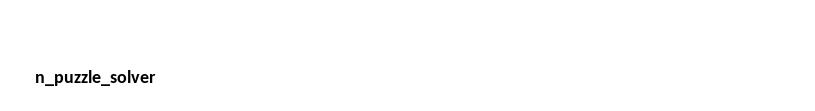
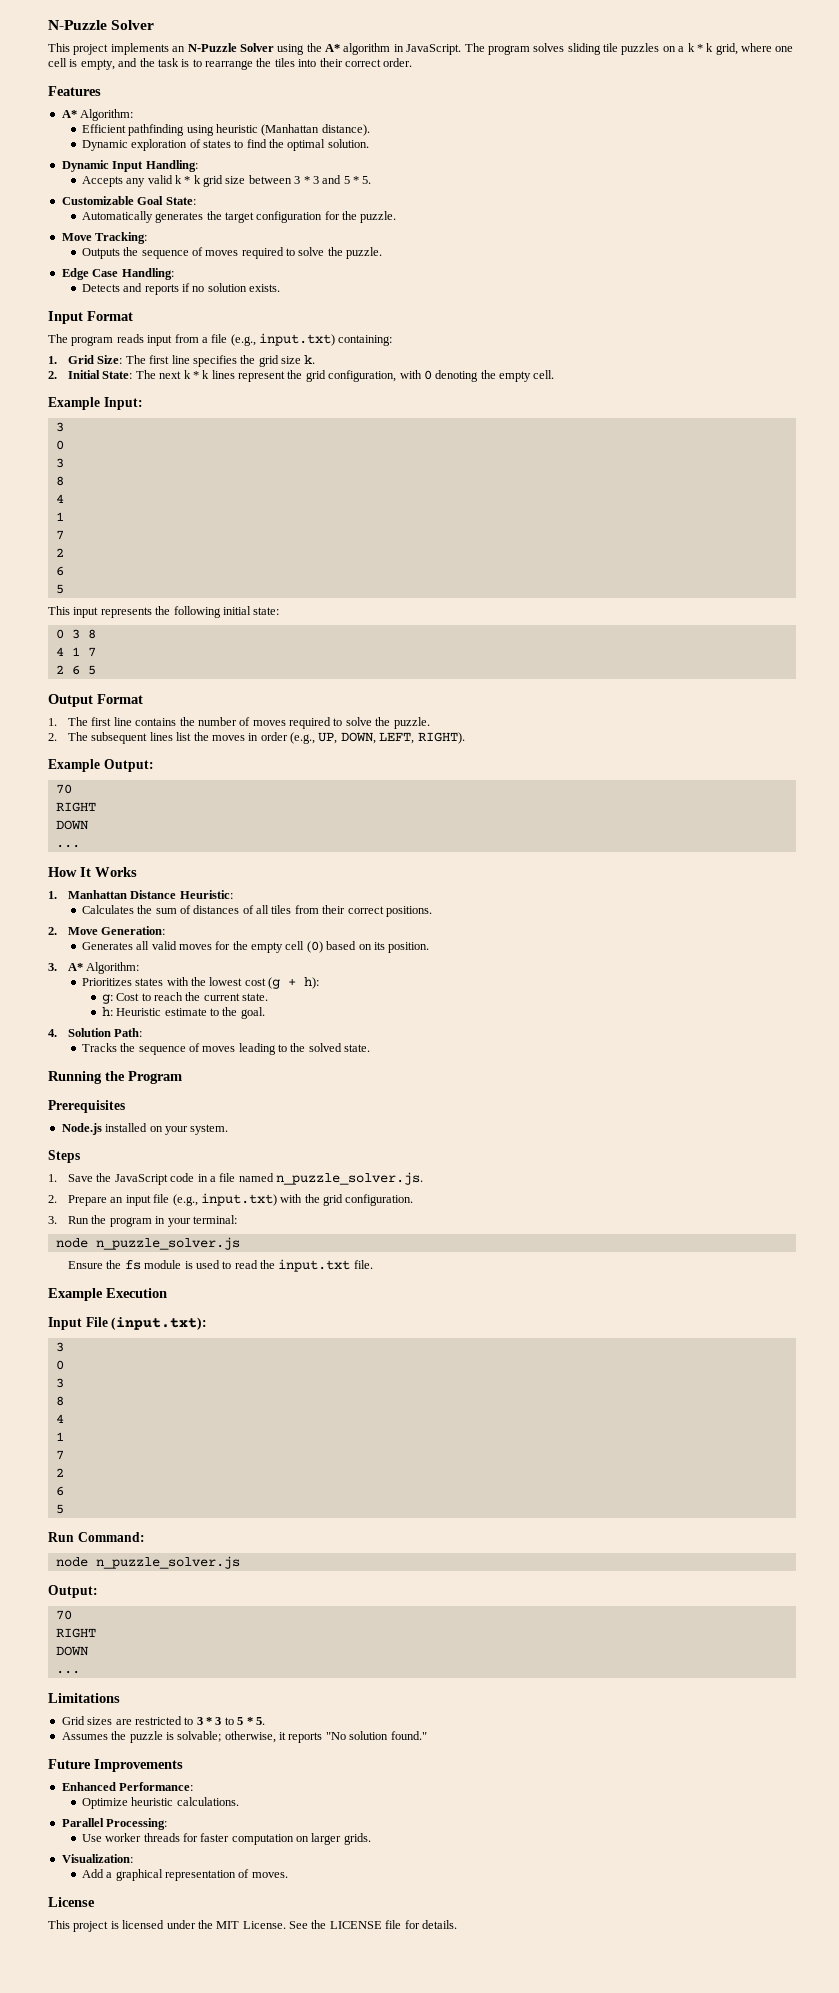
[35,70,156,86] n_puzzle_solver -> [48,20,155,30] [48,43,794,55] [48,58,413,70] [48,86,101,96] [61,109,134,121] [81,124,370,136] [81,139,369,151] [61,160,198,172] [81,175,372,187] [61,196,196,205] [81,211,397,223] [61,232,148,244] [81,247,383,259] [61,268,174,280] [81,283,281,295] [48,311,133,324] [48,333,393,346] [48,355,316,367] [48,370,555,382] [48,397,143,410] [55,422,64,432] [55,440,64,450] [55,458,64,468] [55,476,64,486] [55,494,64,503] [55,512,64,521] [55,530,64,540] [55,548,64,557] [55,566,64,576] [55,584,64,594] [48,606,280,618] [55,629,96,639] [55,647,96,657] [55,665,96,675] [48,694,143,707] [48,717,430,729] [48,732,465,744] [48,759,154,772] [55,784,72,794] [55,802,96,812] [55,820,88,830] [55,844,80,848] [48,867,137,877] [48,890,233,899] [81,905,432,917] [48,926,166,935] [81,941,430,953] [48,962,140,974] [81,977,320,989] [101,992,269,1004] [101,1007,265,1019] [48,1028,143,1037] [81,1043,371,1055] [48,1071,182,1084] [48,1100,125,1113] [61,1123,229,1135] [48,1150,80,1163] [48,1172,424,1185] [48,1193,414,1206] [48,1215,237,1227] [55,1237,240,1250] [68,1259,373,1272] [48,1288,167,1301] [48,1317,208,1330] [55,1342,64,1352] [55,1360,64,1370] [55,1378,64,1388] [55,1396,64,1406] [55,1414,64,1423] [55,1432,64,1441] [55,1450,64,1460] [55,1468,64,1477] [55,1486,64,1496] [55,1504,64,1514] [48,1532,145,1542] [55,1556,240,1569] [48,1585,98,1598] [55,1610,72,1620] [55,1628,96,1638] [55,1646,88,1656] [55,1670,80,1674] [48,1693,120,1703] [61,1716,265,1725] [61,1731,427,1743] [48,1759,183,1772] [61,1782,194,1791] [81,1797,239,1809] [61,1818,168,1830] [81,1833,371,1845] [61,1854,133,1863] [81,1869,288,1881] [48,1897,95,1907] [48,1920,457,1932] N-Puzzle Solver // This project implements an N-Puzzle Solver using the A* algorithm in JavaScript. The program solves sliding tile puzzles on a k * k grid, where one cell is empty, and the task is to rearrange the tiles into their correct order. // Features // A* Algorithm: // Efficient pathfinding using heuristic (Manhattan distance). // Dynamic exploration of states to find the optimal solution. // Dynamic Input Handling: // Accepts any valid k * k grid size between 3 * 3 and 5 * 5. // Customizable Goal State: // Automatically generates the target configuration for the puzzle. // Move Tracking: // Outputs the sequence of moves required to solve the puzzle. // Edge Case Handling: // Detects and reports if no solution exists. // Input Format // The program reads input from a file (e.g., input.txt) containing: // 1. Grid Size: The first line specifies the grid size k. // 2. Initial State: The next k * k lines represent the grid configuration, with 0 denoting the empty cell. // Example Input: // 3 // 0 // 3 // 8 // 4 // 1 // 7 // 2 // 6 // 5 // This input represents the following initial state: // 0 3 8 // 4 1 7 // 2 6 5 // Output Format // 1. The first line contains the number of moves required to solve the puzzle. // 2. The subsequent lines list the moves in order (e.g., UP, DOWN, LEFT, RIGHT). // Example Output: // 70 // RIGHT // DOWN // ... // How It Works // 1. Manhattan Distance Heuristic: // Calculates the sum of distances of all tiles from their correct positions. // 2. Move Generation: // Generates all valid moves for the empty cell (0) based on its position. // 3. A* Algorithm: // Prioritizes states with the lowest cost (g + h): // g: Cost to reach the current state. // h: Heuristic estimate to the goal. // 4. Solution Path: // Tracks the sequence of moves leading to the solved state. // Running the Program // Prerequisites // Node.js installed on your system. // Steps // 1. Save the JavaScript code in a file named n_puzzle_solver.js. // 2. Prepare an input file (e.g., input.txt) with the grid configuration. // 3. Run the program in your terminal: // node n_puzzle_solver.js // Ensure the fs module is used to read the input.txt file. // Example Execution // Input File (input.txt): // 3 // 0 // 3 // 8 // 4 // 1 // 7 // 2 // 6 // 5 // Run Command: // node n_puzzle_solver.js // Output: // 70 // RIGHT // DOWN // ... // Limitations // Grid sizes are restricted to 3 * 3 to 5 * 5. // Assumes the puzzle is solvable; otherwise, it reports "No solution found." // Future Improvements // Enhanced Performance: // Optimize heuristic calculations. // Parallel Processing: // Use worker threads for faster computation on larger grids. // Visualization: // Add a graphical representation of moves. // License // This project is licensed under the MIT License. See the LICENSE file for details.

